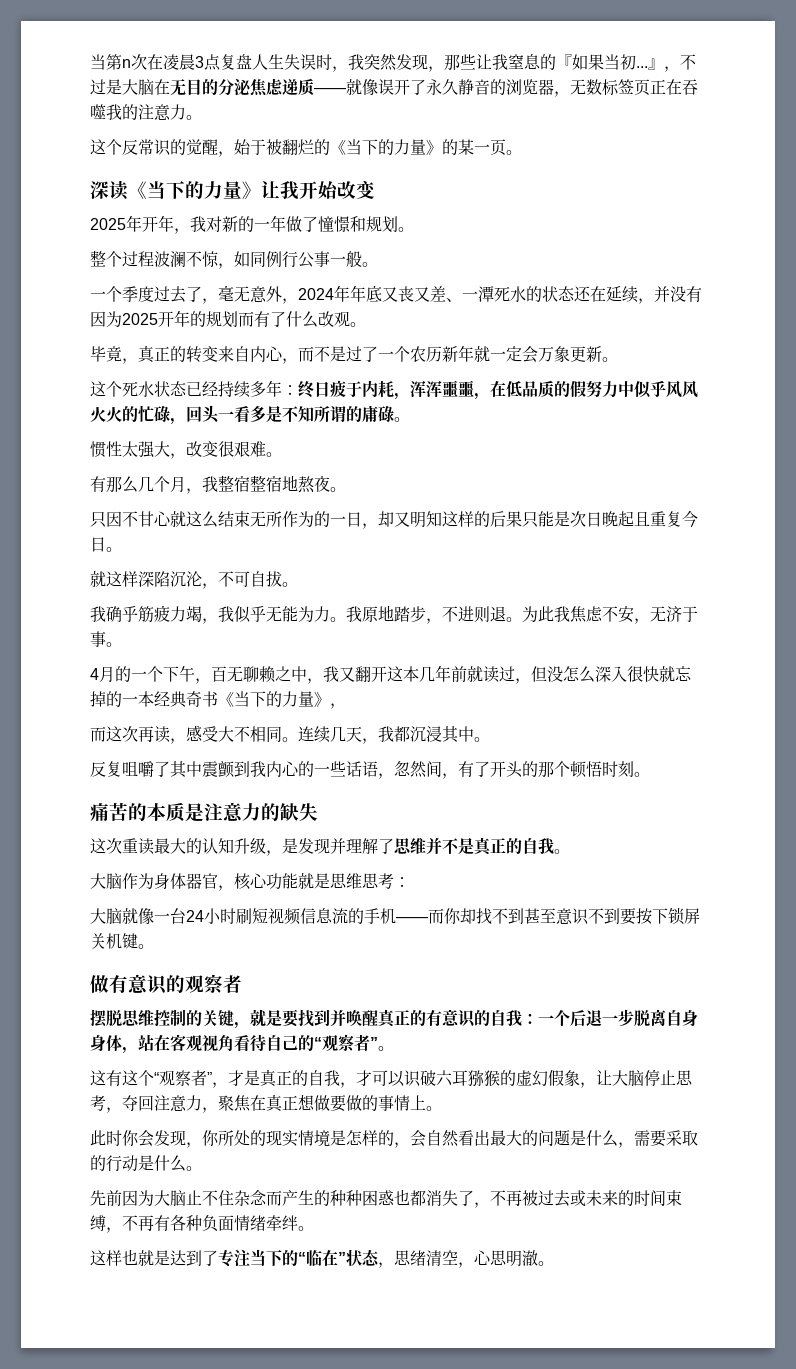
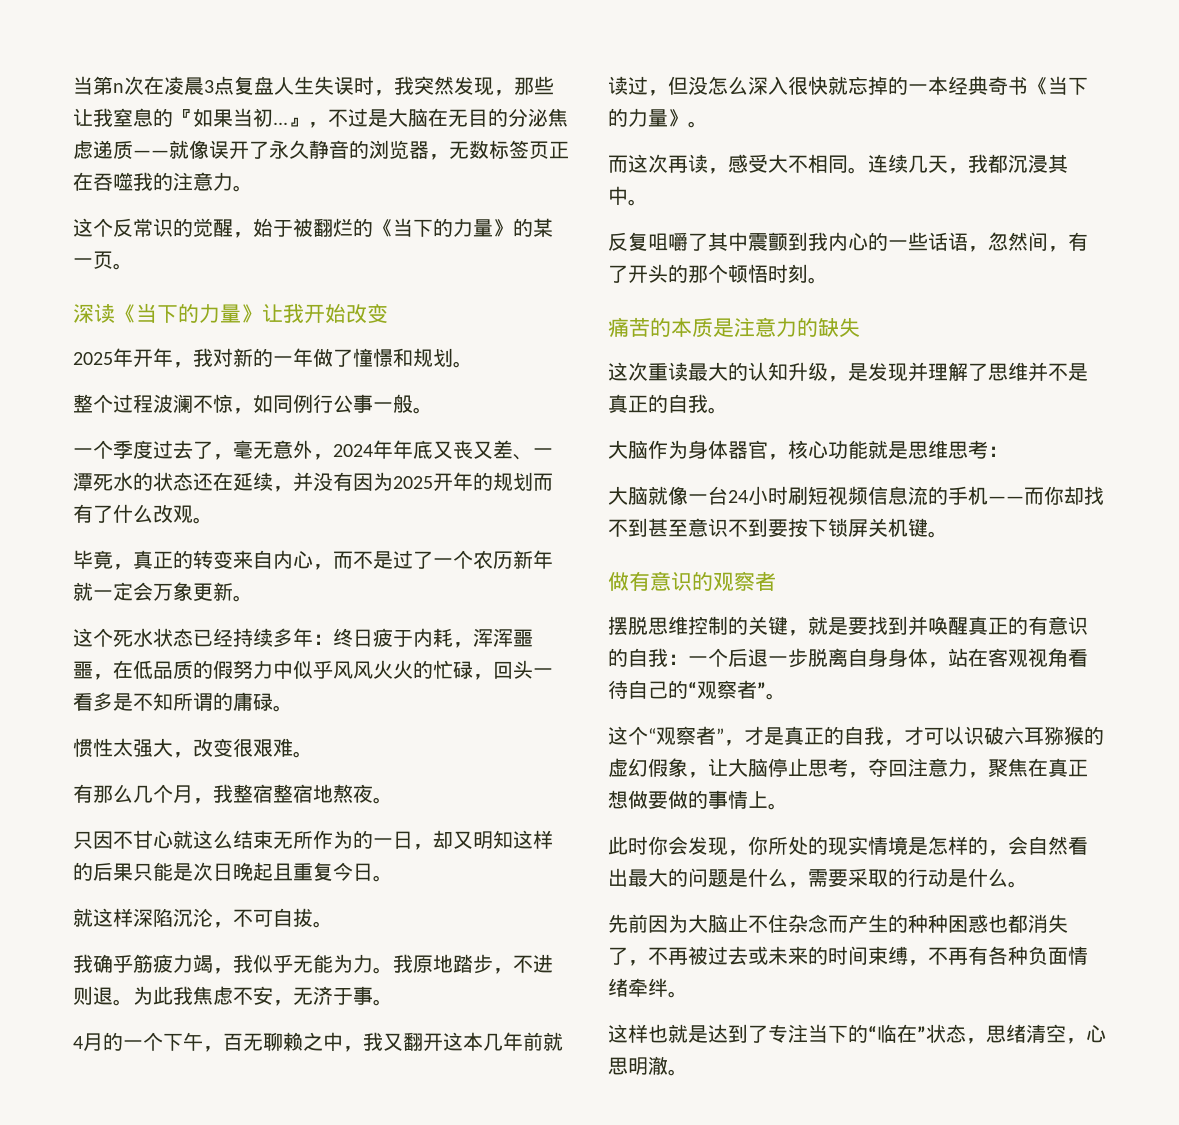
[330,703,346,709] ， -> [688,121,708,128] 。
[106,1070,138,1086] 有这 -> (628, 735) none

